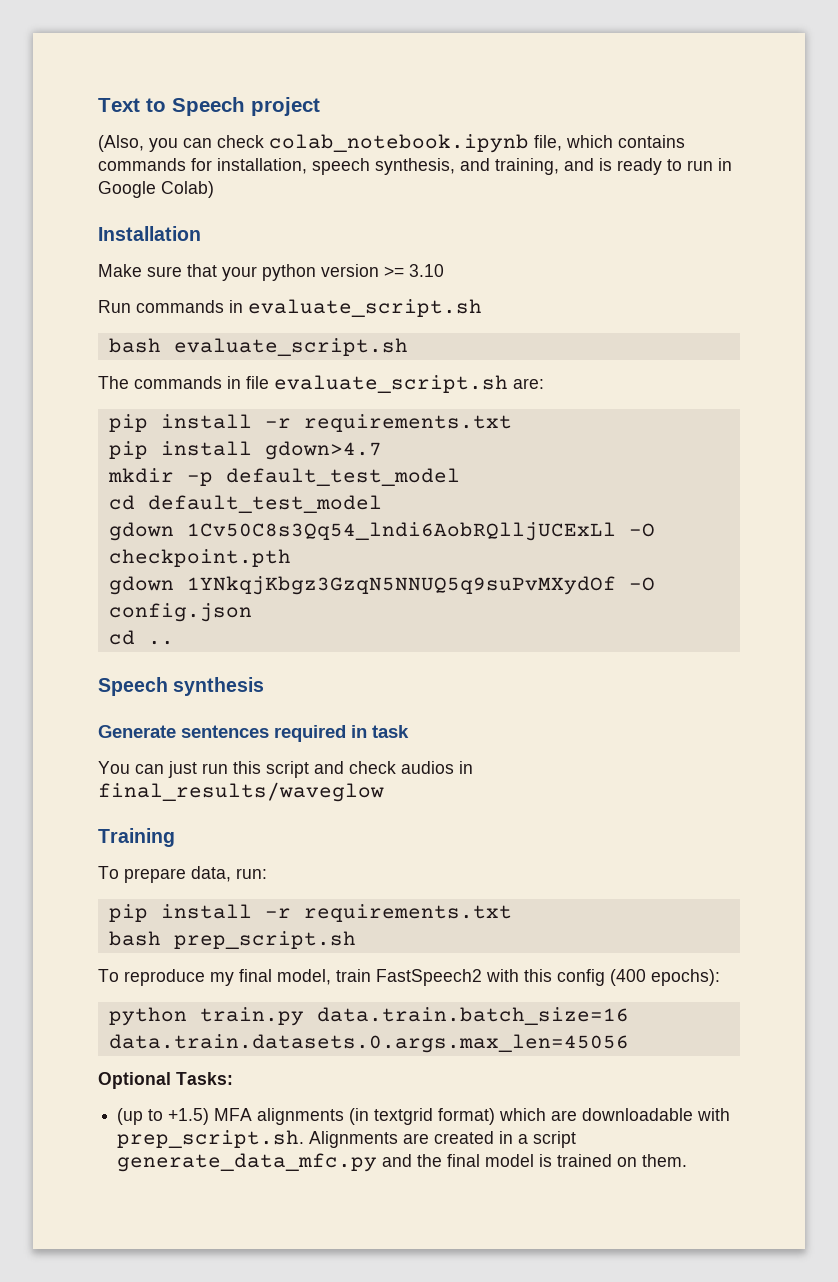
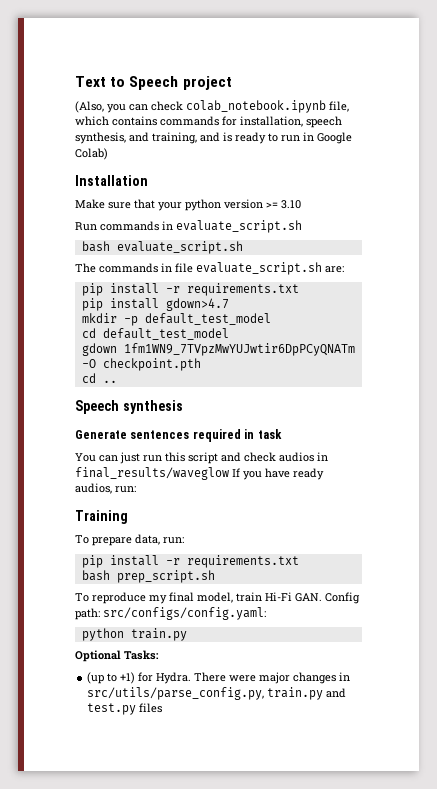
[186,522,616,541] 1Cv50C8s3Qq54_lndi6AobRQlljUCExLl -> [123,343,355,356] 1fm1WN9_7TVpzMwYUJwtir6DpPCyQNATm
[108,576,655,595] [108,603,252,622] // gdown 1YNkqjKbgz3GzqN5NNUQ5q9suPvMXydOf -O config.json -> (201, 364) none
(384, 792) none -> [232,468,324,480] [75,483,136,494] If you have ready audios, run:
[376,969,720,986] FastSpeech2 with this config (400 epochs): -> [265,592,360,604] [75,607,266,620] Hi-Fi GAN. Config path: src/configs/config.yaml:
[316,1007,629,1025] [108,1034,629,1053] data.train.batch_size=16 data.train.datasets.0.args.max_len=45056 -> (187, 634) none
[168,1108,731,1125] [117,1130,577,1148] [117,1153,688,1172] +1.5) MFA alignments (in textgrid format) which are downloadable with prep_script.sh. Alignments are created in a script generate_data_mfc.py and the final model is trained on them. -> [120,672,351,684] [87,687,347,700] [87,703,163,715] +1) for Hydra. There were major changes in src/utils/parse_config.py, train.py and test.py files

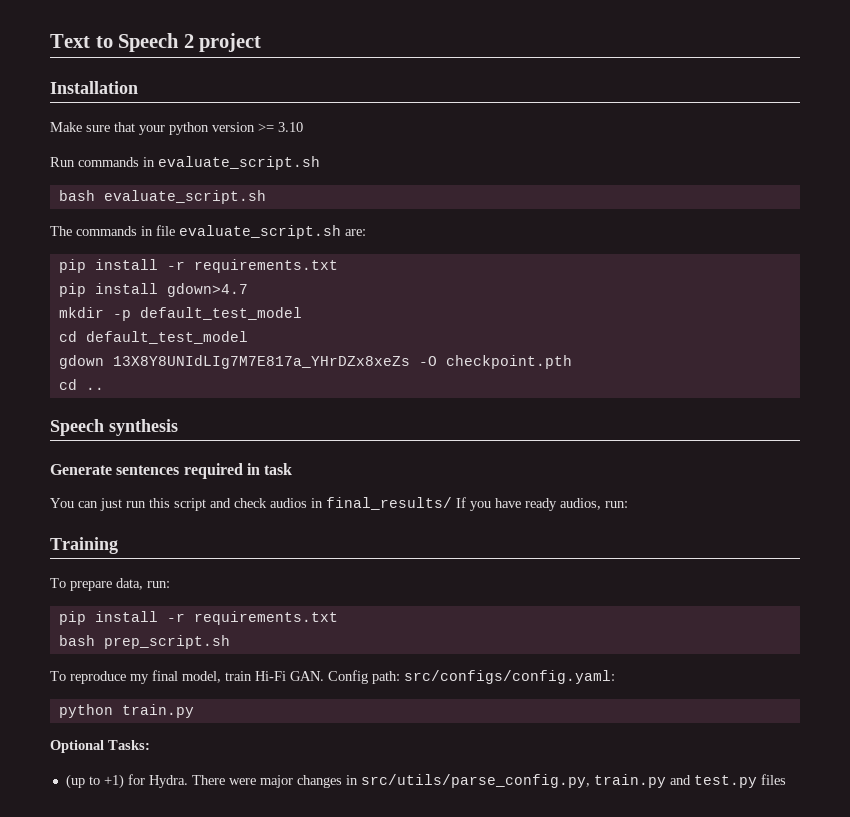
(179, 83) none -> [183,34,194,48] 2
[75,100,349,113] [75,116,342,128] [75,132,352,144] [75,148,108,160] // (Also, you can check colab_notebook.ipynb file, which contains commands for installation, speech synthesis, and training, and is ready to run in Google Colab) -> (262, 42) none
[123,343,355,356] 1fm1WN9_7TVpzMwYUJwtir6DpPCyQNATm -> [112,355,410,369] 13X8Y8UNIdLIg7M7E817a_YHrDZx8xeZs
[75,467,229,480] final_results/waveglow -> [326,497,452,510] final_results/

